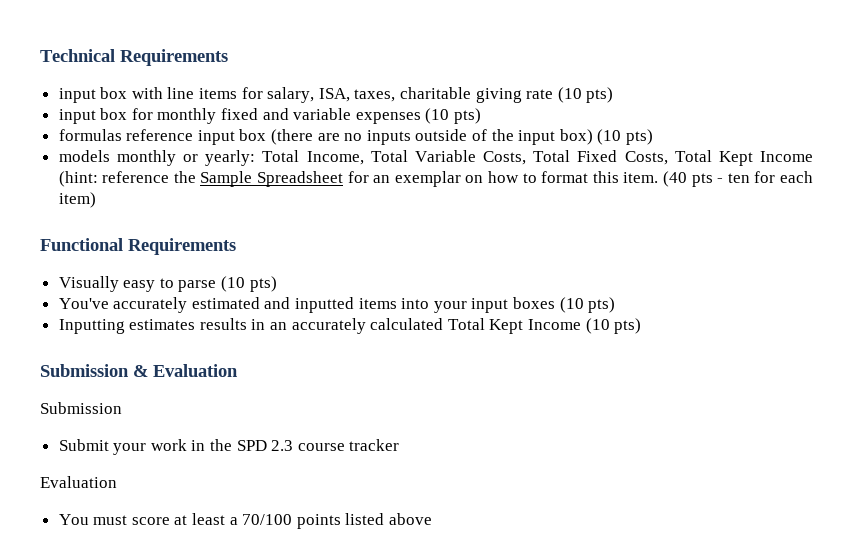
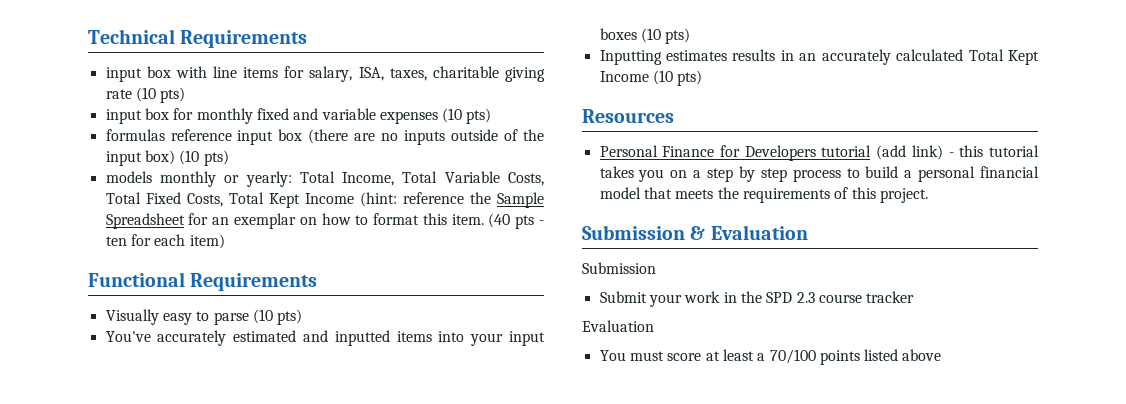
(642, 326) none -> [582,109,674,123] [599,145,1039,161] [599,166,1039,182] [599,187,928,203] // Resources // Personal Finance for Developers tutorial (add link) - this tutorial takes you on a step by step process to build a personal financial model that meets the requirements of this project.

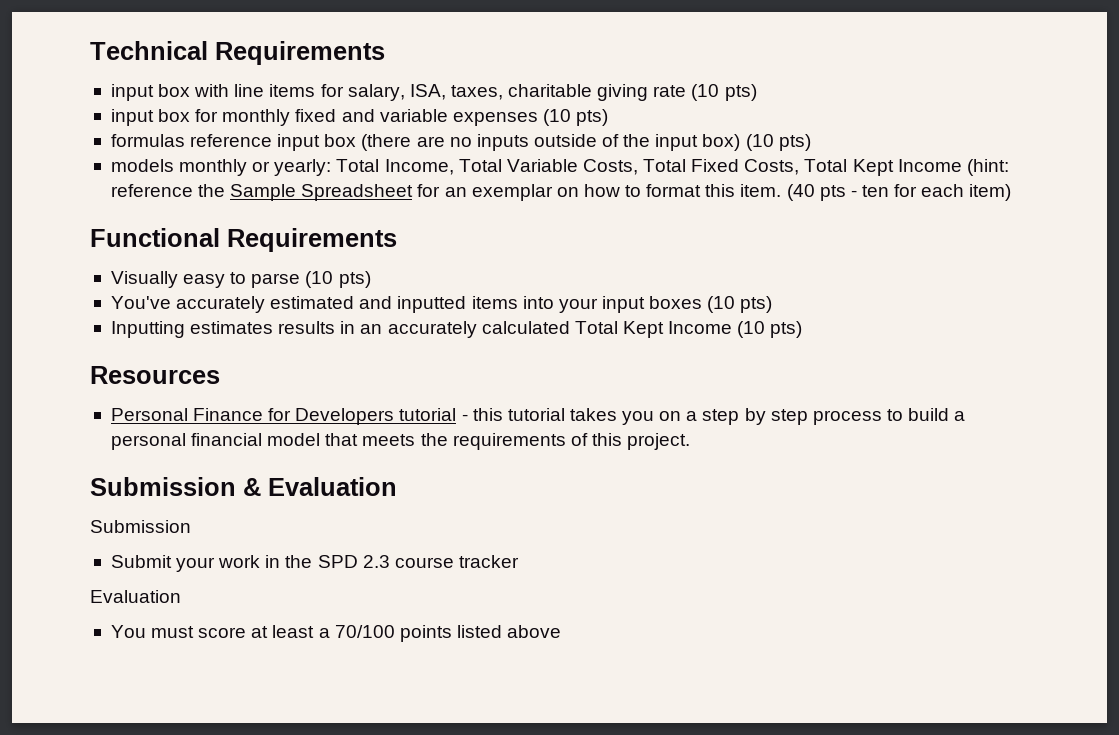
[876,145,943,160] (add link) -> (457, 414) none

